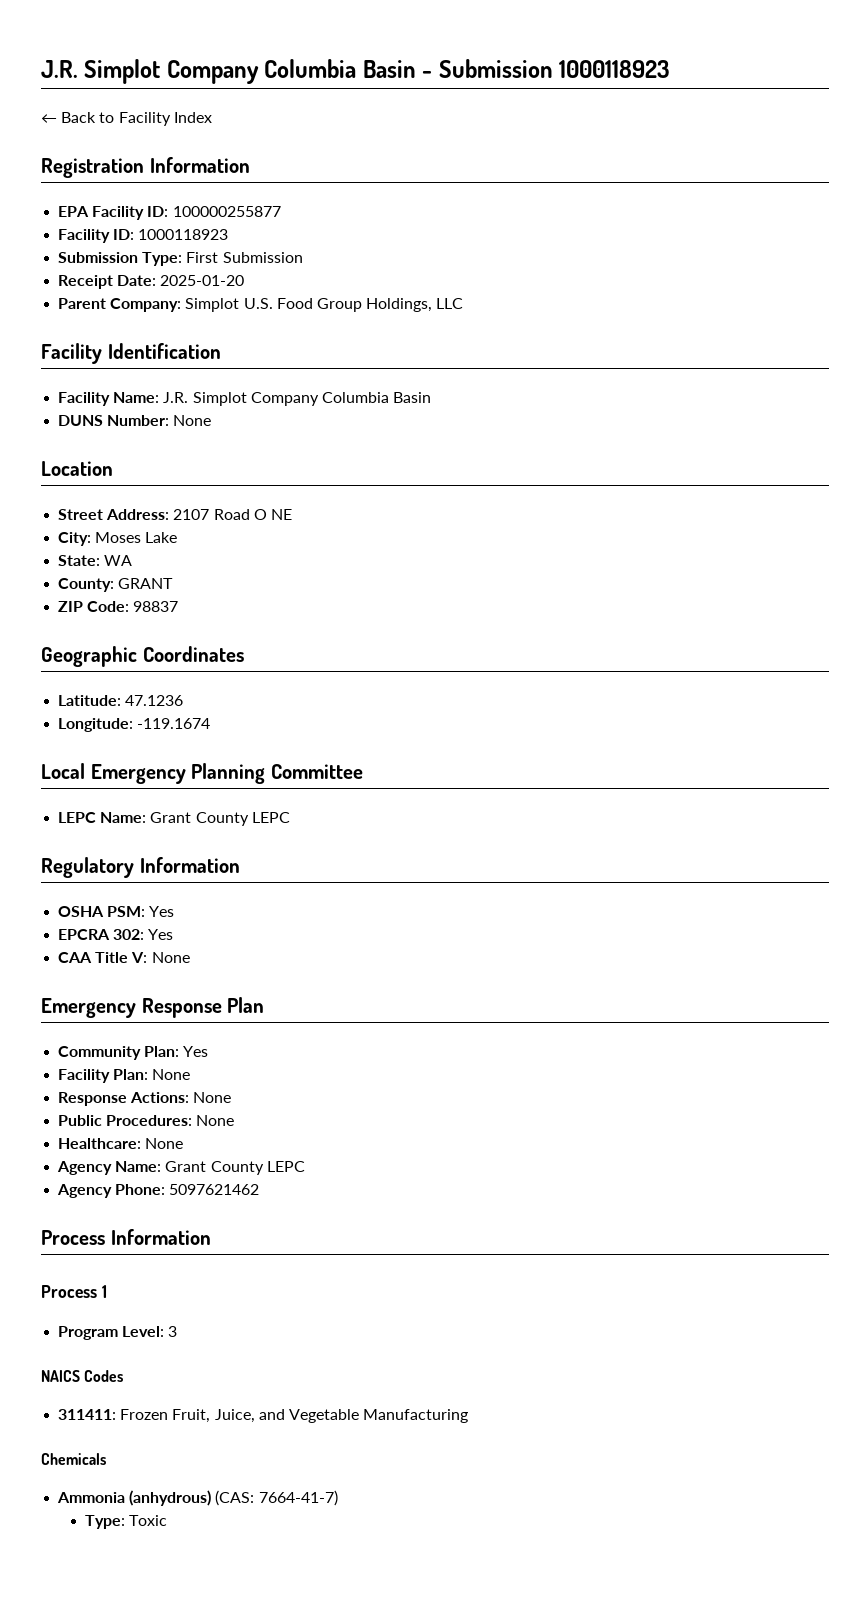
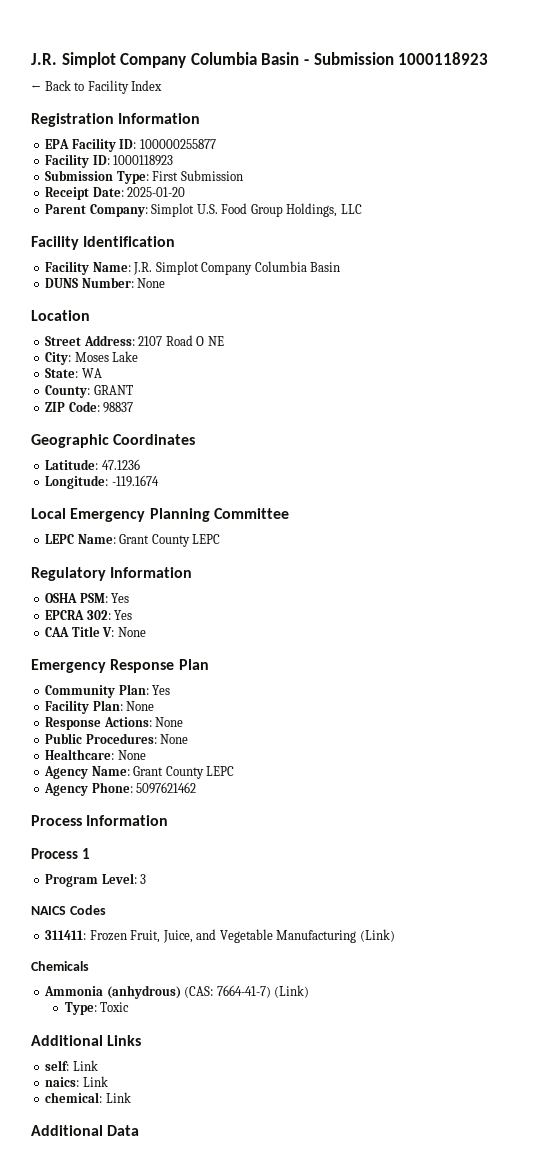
(469, 1416) none -> [359,929,395,942] (Link)
(338, 1498) none -> [274,985,310,998] (Link)
(168, 1520) none -> [31,1035,142,1046] [45,1060,98,1071] [45,1076,108,1087] [45,1092,131,1103] [31,1125,140,1136] // Additional Links // self: Link // naics: Link // chemical: Link // Additional Data

